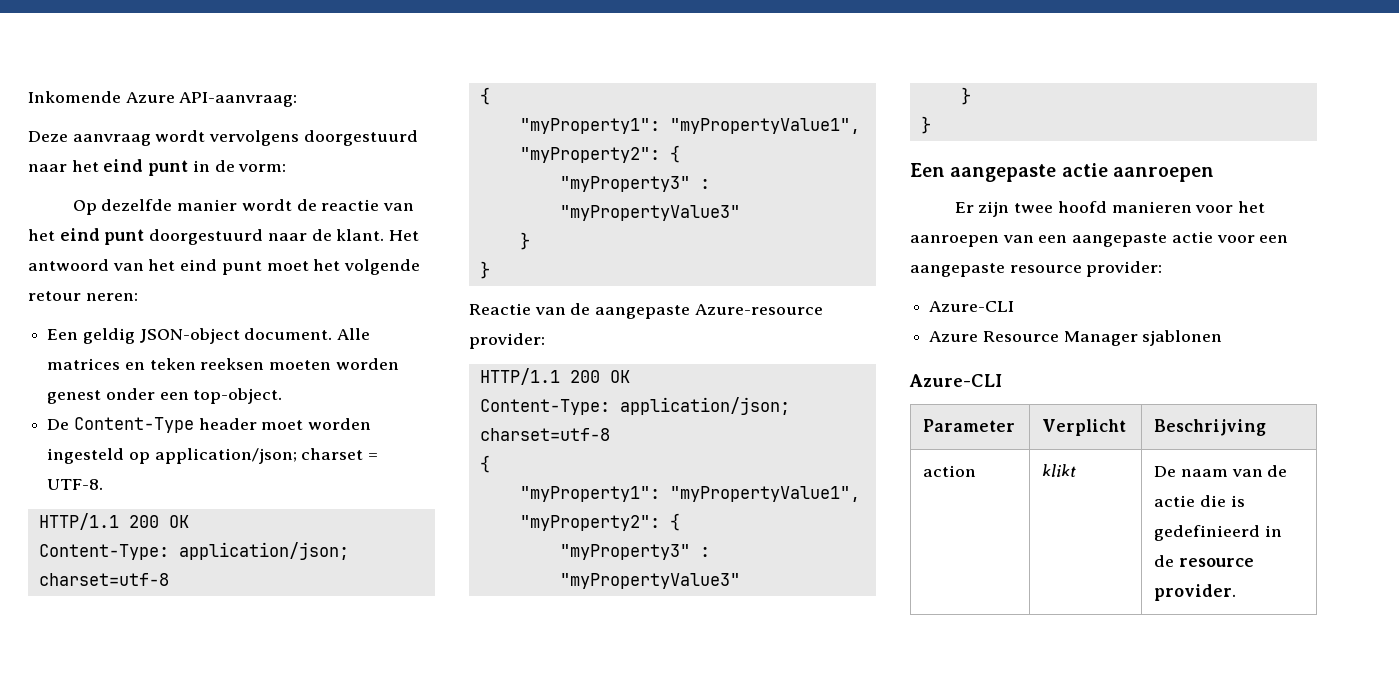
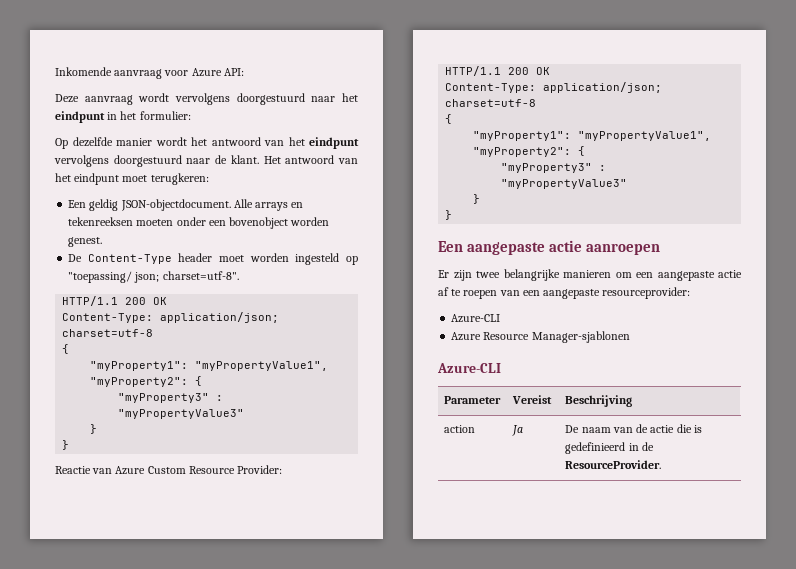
[125,92,298,107] Azure API-aanvraag: -> [114,68,244,79] aanvraag voor Azure API:
[103,159,287,176] eind punt in de vorm: -> [55,111,191,123] eindpunt in het formulier:
[296,199,415,211] [28,228,145,245] de reactie van het eind punt -> [191,137,359,149] [54,155,109,167] het antwoord van het eindpunt vervolgens
[180,259,421,275] [28,291,138,301] [47,328,371,344] [47,358,399,370] [47,388,283,404] eind punt moet het volgende retour neren: // Een geldig JSON-object document. Alle matrices en teken reeksen moeten worden genest onder een top-object. -> [74,173,209,185] [68,199,304,211] [68,217,330,229] [68,237,103,247] eindpunt moet terugkeren: // Een geldig JSON-objectdocument. Alle arrays en tekenreeksen moeten onder een bovenobject worden genest.
[154,448,379,464] [47,479,104,490] application/json; charset = UTF-8. -> [68,271,239,283] "toepassing/ json; charset=utf-8".
[570,303,823,319] [469,333,545,349] de aangepaste Azure-resource provider: -> [115,465,283,475] Azure Custom Resource Provider:
[1057,201,1266,213] [910,231,1289,247] [910,261,1163,277] hoofd manieren voor het aanroepen van een aangepaste actie voor een aangepaste resource provider: -> [503,269,742,281] [438,287,691,299] belangrijke manieren om een aangepaste actie af te roepen van een aangepaste resourceprovider:
[1063,330,1223,346] Manager sjablonen -> [531,331,630,343] Manager-sjablonen
[1042,419,1127,436] Verplicht -> [512,395,553,404] Vereist
[1042,464,1077,477] klikt -> [512,425,524,436] Ja
[1179,558,1255,567] [1154,584,1237,601] resource provider. -> [565,460,662,469] ResourceProvider.

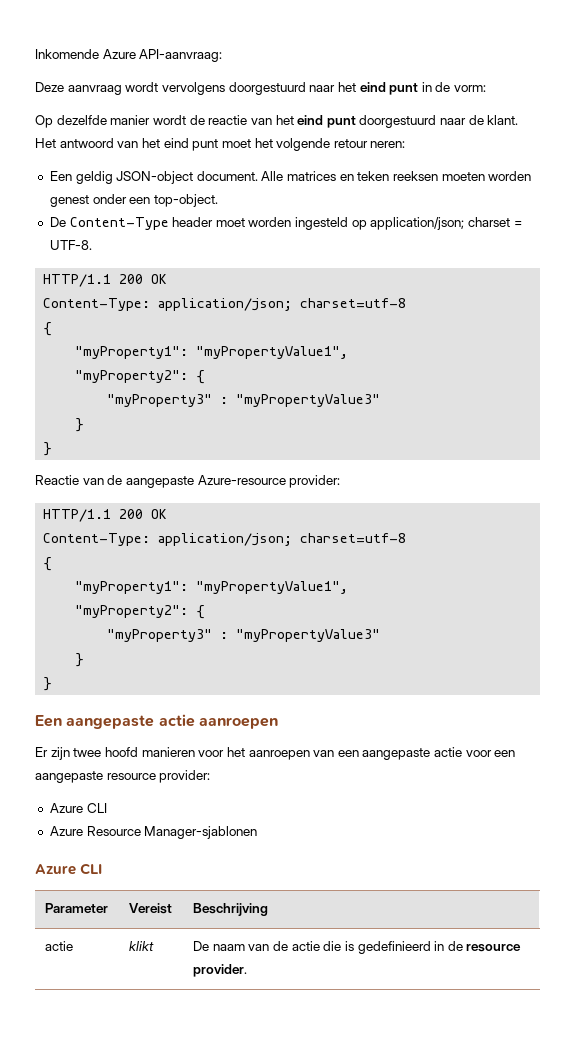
[114,68,244,79] aanvraag voor Azure API: -> [102,49,223,62] Azure API-aanvraag:
[55,111,191,123] eindpunt in het formulier: -> [359,82,487,95] eind punt in de vorm:
[191,137,359,149] [54,155,109,167] het antwoord van het eindpunt vervolgens -> [189,115,356,128] de reactie van het eind punt
[74,173,209,185] [68,199,304,211] [68,217,330,229] [68,237,103,247] eindpunt moet terugkeren: // Een geldig JSON-objectdocument. Alle arrays en tekenreeksen moeten onder een bovenobject worden genest. -> [163,138,406,151] [49,171,532,184] [49,194,218,207] eind punt moet het volgende retour neren: // Een geldig JSON-object document. Alle matrices en teken reeksen moeten worden genest onder een top-object.
[68,271,239,283] "toepassing/ json; charset=utf-8". -> [370,217,522,230] [49,240,92,250] application/json; charset = UTF-8.
[115,465,283,475] Azure Custom Resource Provider: -> [107,475,341,488] de aangepaste Azure-resource provider:
[503,269,742,281] [438,287,691,299] [451,314,501,323] belangrijke manieren om een aangepaste actie af te roepen van een aangepaste resourceprovider: // Azure-CLI -> [104,747,516,760] [35,770,211,783] [49,803,107,813] hoofd manieren voor het aanroepen van een aangepaste actie voor een aangepaste resource provider: // Azure CLI
[437,363,501,373] Azure-CLI -> [35,863,103,875] Azure CLI
[444,425,476,433] [512,425,524,436] action | Ja -> [45,941,74,951] [129,941,155,951] actie | klikt
[565,460,662,469] ResourceProvider. -> [466,944,522,952] [193,964,248,977] resource provider.

